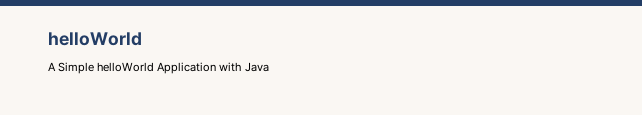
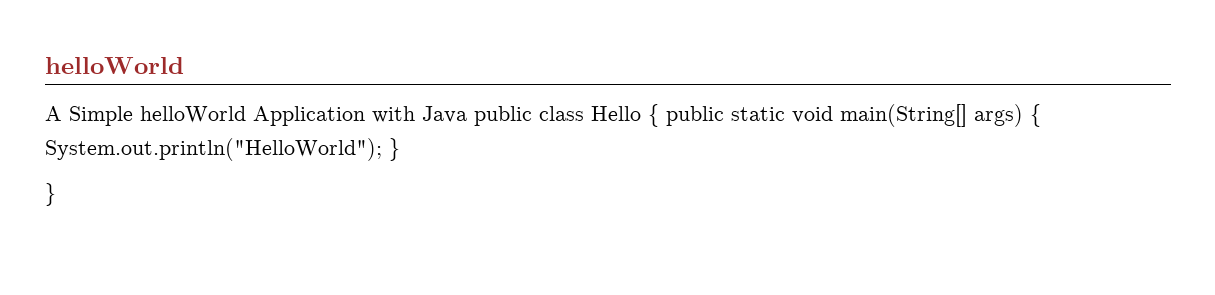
(269, 67) none -> [474,104,1041,127] [45,138,400,161] [45,183,56,206] public class Hello { public static void main(String[] args) { System.out.println("HelloWorld"); } // }

